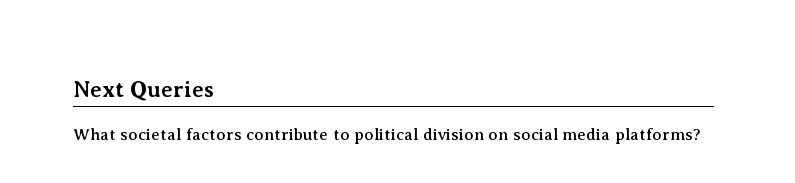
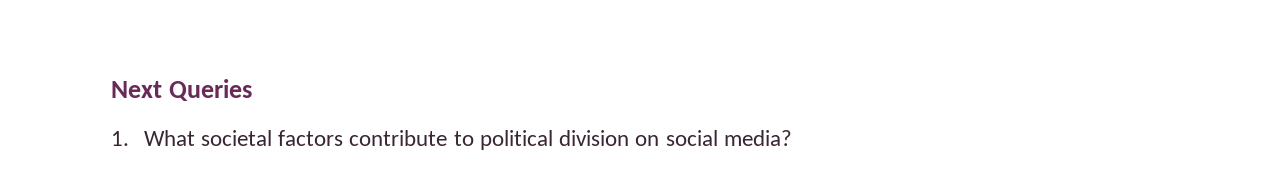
(214, 91) none -> [111,131,129,146] 1.
[562,128,701,144] media platforms? -> [723,130,792,146] media?

